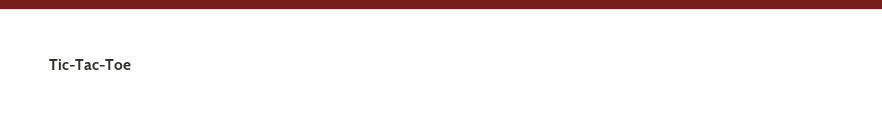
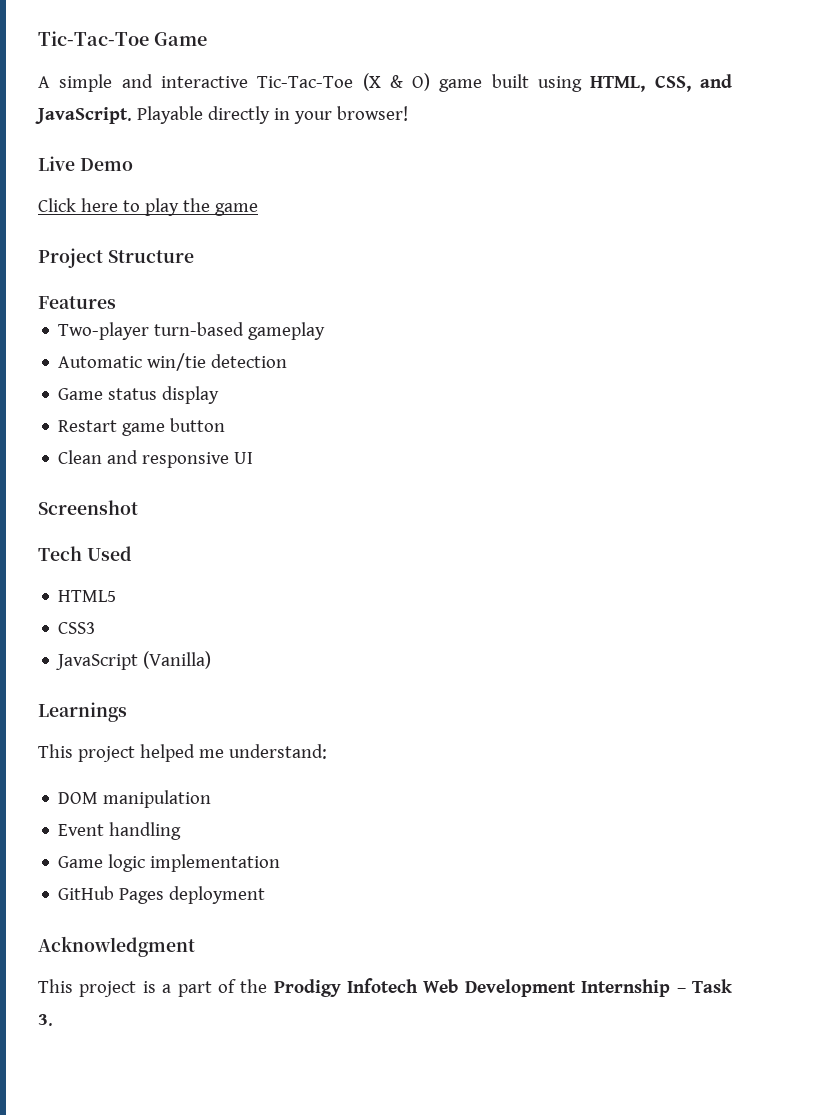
[49,59,131,70] Tic-Tac-Toe -> [38,31,207,46] [38,73,732,92] [35,106,408,124] [38,156,133,171] [38,198,258,216] [38,248,194,268] [38,296,116,309] [58,322,326,340] [58,353,288,371] [58,386,220,404] [58,418,226,436] [58,450,254,468] [38,500,138,515] [38,546,132,561] [58,590,117,602] [58,622,96,634] [56,651,212,670] [38,702,127,722] [38,744,327,762] [58,790,212,808] [58,822,182,840] [58,854,281,872] [58,886,266,904] [38,936,195,957] [38,978,732,997] [38,1014,53,1026] Tic-Tac-Toe Game // A simple and interactive Tic-Tac-Toe (X & O) game built using HTML, CSS, and JavaScript. Playable directly in your browser! // Live Demo // Click here to play the game // Project Structure // Features // Two-player turn-based gameplay // Automatic win/tie detection // Game status display // Restart game button // Clean and responsive UI // Screenshot // Tech Used // HTML5 // CSS3 // JavaScript (Vanilla) // Learnings // This project helped me understand: // DOM manipulation // Event handling // Game logic implementation // GitHub Pages deployment // Acknowledgment // This project is a part of the Prodigy Infotech Web Development Internship – Task 3.

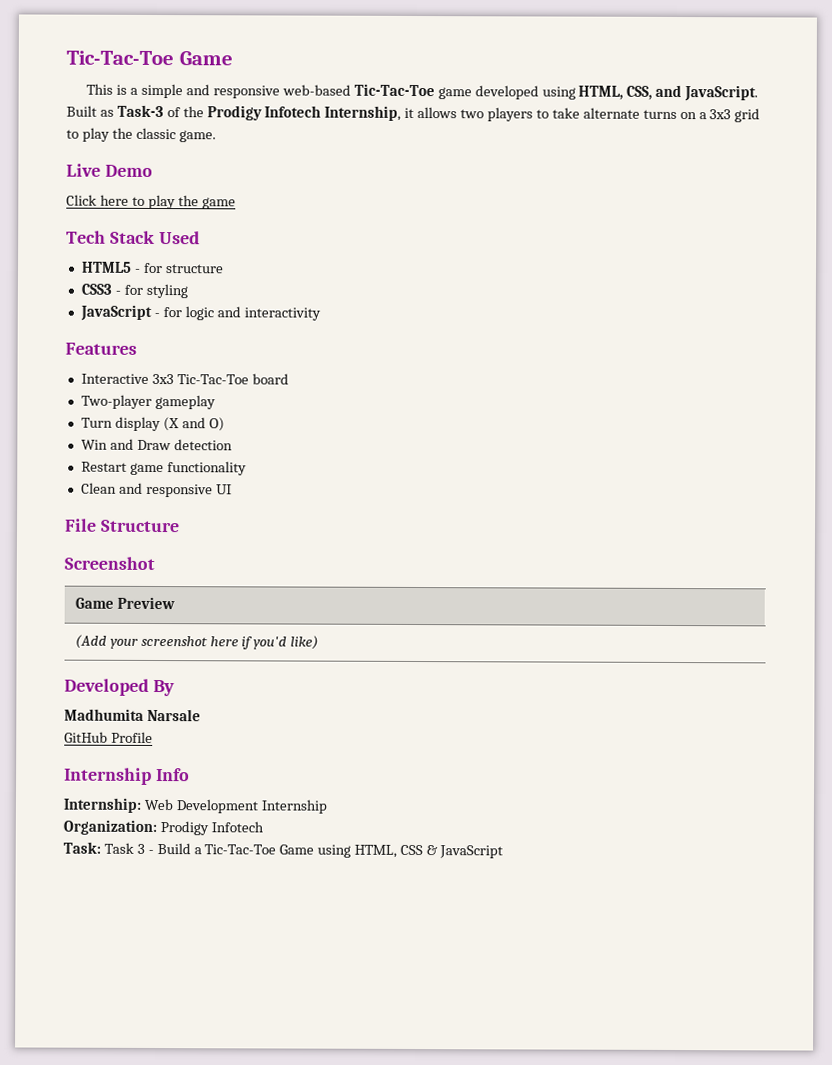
[38,73,529,92] A simple and interactive Tic-Tac-Toe (X & O) game built -> [86,83,539,100] This is a simple and responsive web-based Tic-Tac-Toe game developed
[136,106,408,124] Playable directly in your browser! -> [66,104,761,123] [66,127,216,143] Built as Task-3 of the Prodigy Infotech Internship, it allows two players to take alternate turns on a 3x3 grid to play the classic game.
[38,248,194,268] [38,296,116,309] Project Structure // Features -> [66,230,200,245] [80,261,224,274] [80,283,188,299] [79,304,321,321] [65,342,137,355] [80,373,289,385] Tech Stack Used // HTML5 - for structure // CSS3 - for styling // JavaScript - for logic and interactivity // Features // Interactive 3x3 Tic-Tac-Toe board
[154,322,245,336] turn-based -> (152, 401) none
[58,353,288,371] [58,386,220,404] Automatic win/tie detection // Game status display -> [80,416,225,432] [80,438,233,451] Turn display (X and O) // Win and Draw detection
[170,418,226,432] button -> [166,461,247,476] functionality
(254, 458) none -> [65,518,180,533] // File Structure
[38,546,132,561] [58,590,117,602] [58,622,96,634] [56,651,212,670] [38,702,127,722] [38,744,327,762] [58,790,212,808] [58,822,182,840] [58,854,281,872] [58,886,266,904] [38,936,195,957] [38,978,732,997] [38,1014,53,1026] // Tech Used // HTML5 // CSS3 // JavaScript (Vanilla) // Learnings // This project helped me understand: // DOM manipulation // Event handling // Game logic implementation // GitHub Pages deployment // Acknowledgment // This project is a part of the Prodigy Infotech Web Development Internship – Task 3. -> [74,596,175,610] [74,634,320,650] [64,678,175,697] [64,708,201,722] [64,731,153,743] [64,767,190,785] [63,797,327,814] [63,819,264,836] [63,841,503,859] // Game Preview // (Add your screenshot here if you'd like) // Developed By // Madhumita Narsale // GitHub Profile // Internship Info // Internship: Web Development Internship // Organization: Prodigy Infotech // Task: Task 3 - Build a Tic-Tac-Toe Game using HTML, CSS & JavaScript

